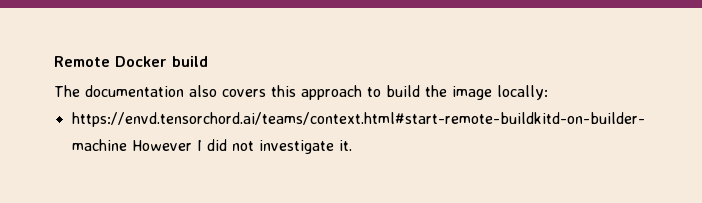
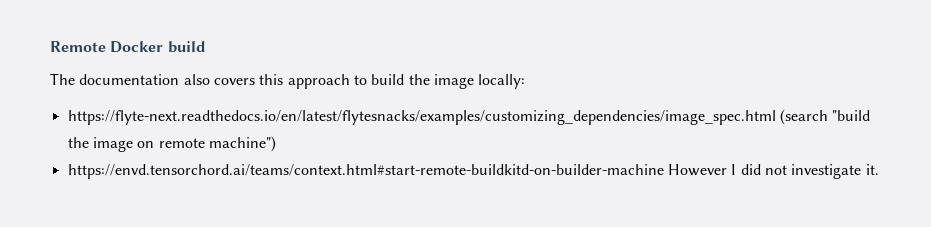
(548, 92) none -> [67,109,871,125] [67,136,276,152] // https://flyte-next.readthedocs.io/en/latest/flytesnacks/examples/customizing_dependencies/image_spec.html (search "build the image on remote machine")

